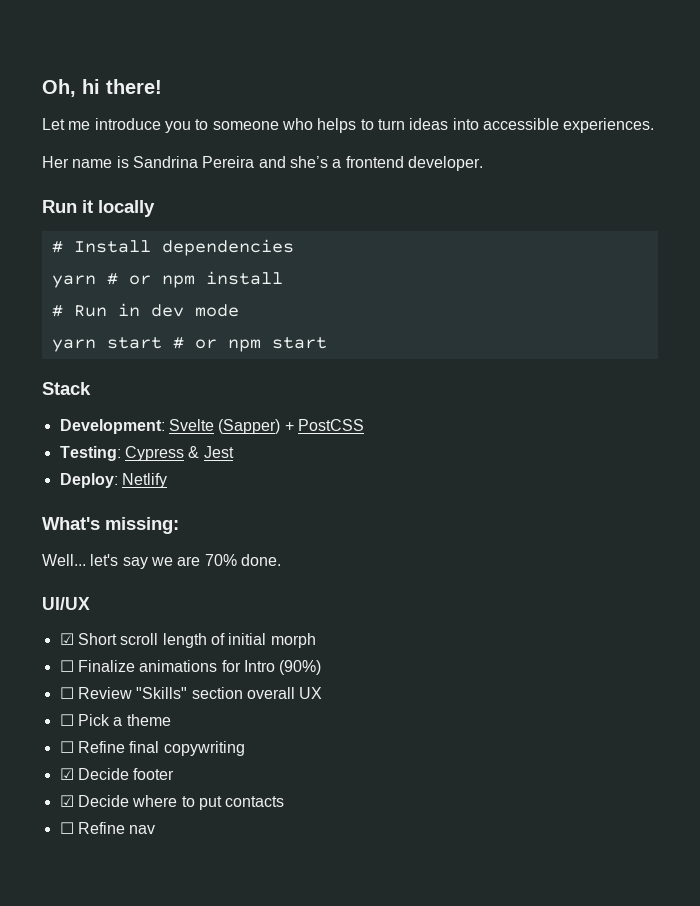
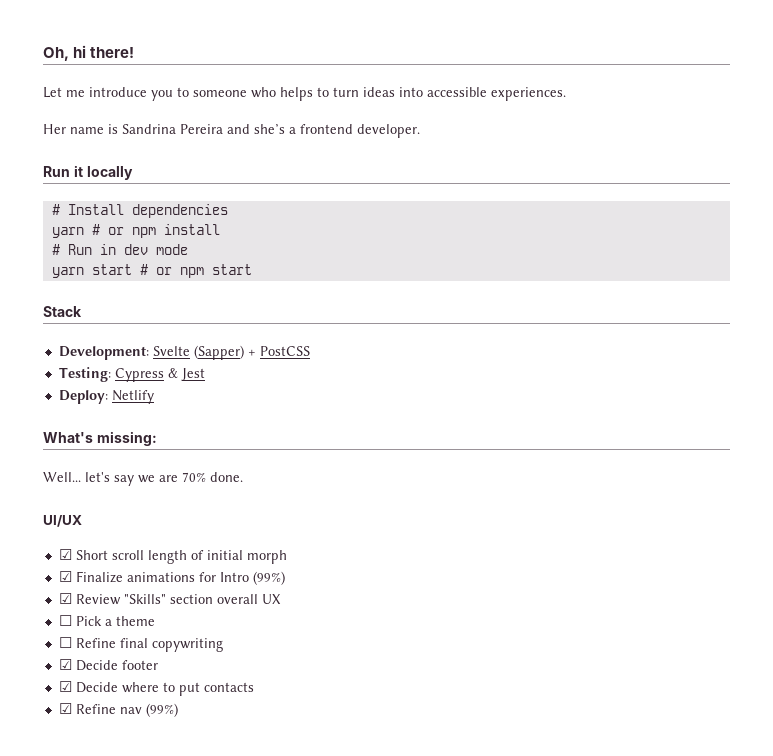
[59,660,74,672] ☐ -> [58,571,72,582] ☑
[279,660,322,675] [59,687,74,699] (90%) // ☐ -> [252,571,285,585] [58,593,72,604] (99%) // ☑
[59,822,74,834] ☐ -> [58,703,72,714] ☑
(156, 829) none -> [145,703,178,717] (99%)

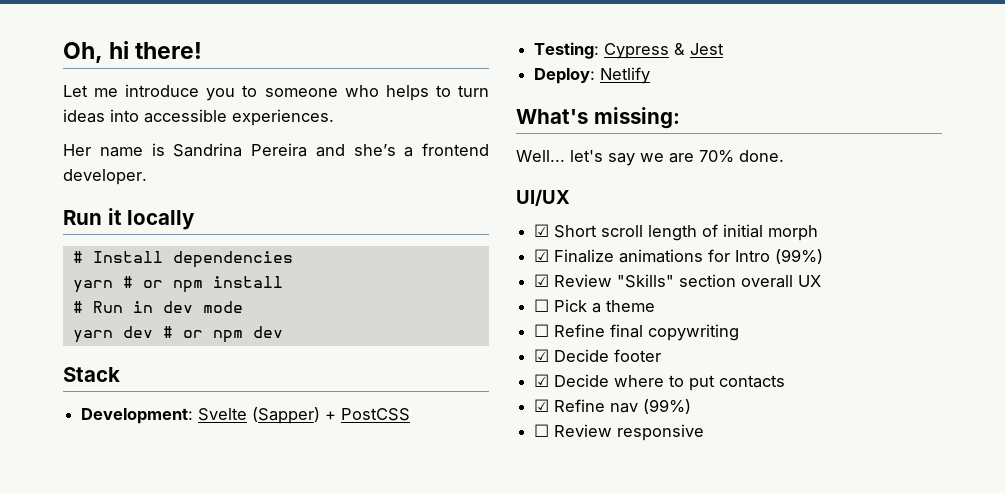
[91,264,252,278] start # or npm start -> [122,326,283,343] dev # or npm dev
(178, 710) none -> [534,424,705,441] // ☐ Review responsive

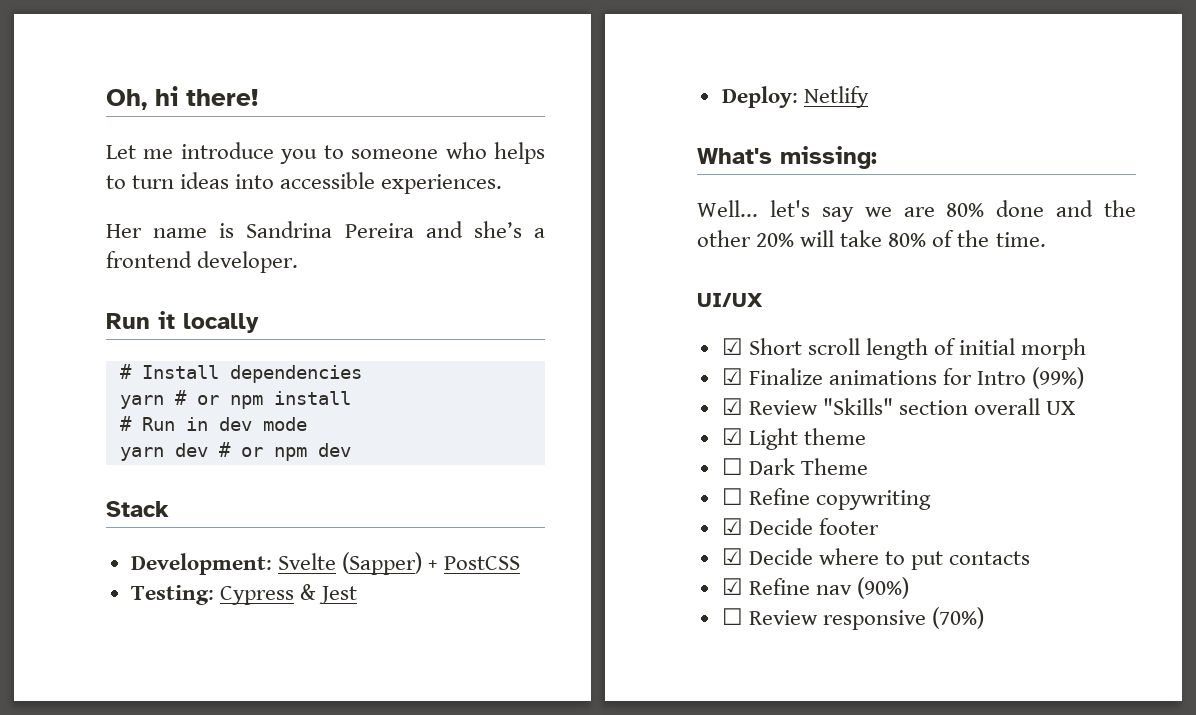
[699,150,784,163] 70% done. -> [946,200,1136,217] [697,230,1046,247] 80% done and the other 20% will take 80% of the time.
[534,299,656,313] ☐ Pick a theme -> [721,428,866,450] [721,458,868,475] ☑ Light theme // ☐ Dark Theme
[610,324,644,338] final -> (810, 496) none
[643,399,692,414] (99%) -> [856,577,909,599] (90%)
(705, 432) none -> [931,607,984,629] (70%)

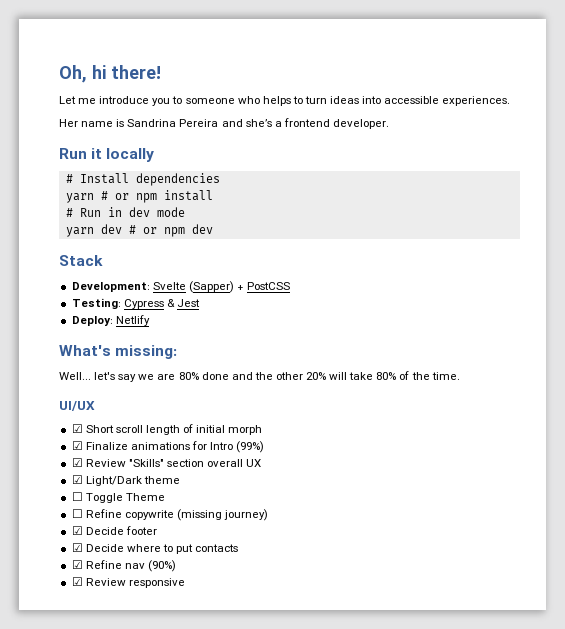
[748,428,798,450] Light -> [85,476,142,486] Light/Dark
[748,458,795,475] Dark -> [85,493,123,503] Toggle
[815,490,931,510] copywriting -> [124,509,269,521] copywrite (missing journey)
[721,608,743,625] ☐ -> [71,577,83,586] ☑
[931,607,984,629] (70%) -> (185, 583) none

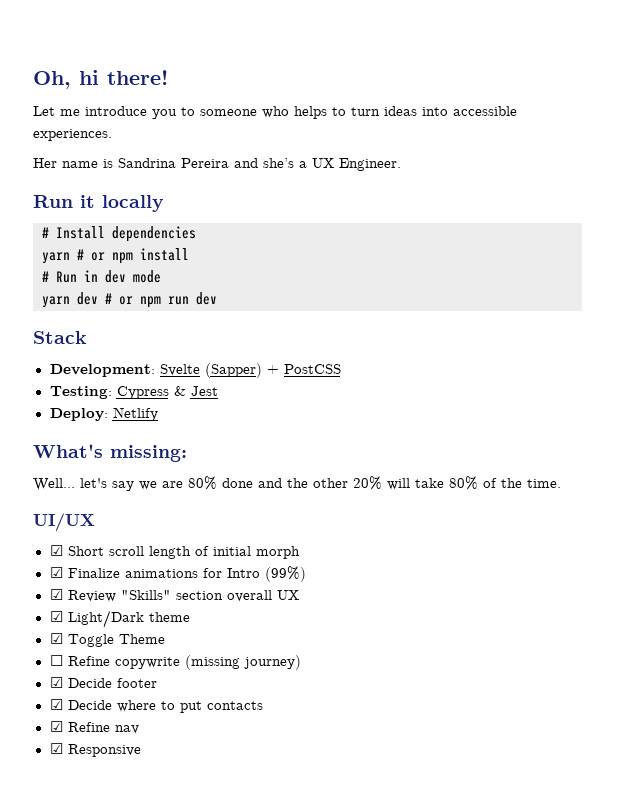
[283,118,389,129] frontend developer. -> [312,158,401,171] UX Engineer.
(185, 232) none -> [168,296,189,305] run
[71,492,83,501] ☐ -> [49,633,63,644] ☑
[147,560,176,572] [71,577,185,588] (90%) // ☑ Review responsive -> [49,743,141,757] // ☑ Responsive

